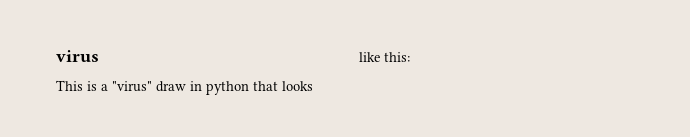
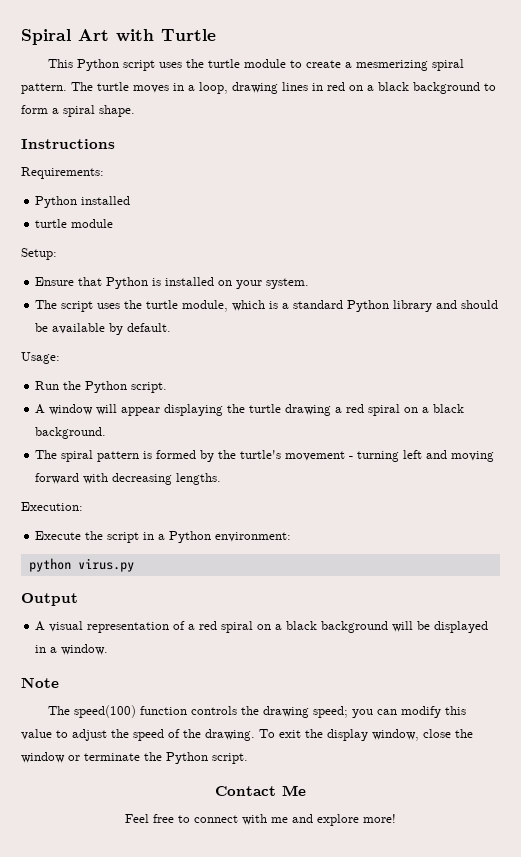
[56,50,99,63] [56,80,313,95] [359,52,410,62] virus // This is a "virus" draw in python that looks like this: -> [21,29,216,45] [47,59,464,71] [21,82,496,94] [21,105,135,117] [21,139,115,149] [21,167,104,179] [35,196,131,208] [35,219,114,228] [21,248,57,260] [35,277,310,289] [35,300,499,312] [35,323,172,335] [21,352,60,364] [35,381,168,393] [35,404,465,416] [35,427,107,439] [35,450,495,462] [35,473,222,485] [21,502,83,511] [35,531,292,543] [28,558,134,572] [21,593,78,606] [35,621,489,633] [35,644,109,655] [21,677,59,688] [47,705,466,718] [21,729,473,741] [21,752,248,764] [215,785,306,796] [125,814,396,826] Spiral Art with Turtle // This Python script uses the turtle module to create a mesmerizing spiral pattern. The turtle moves in a loop, drawing lines in red on a black background to form a spiral shape. // Instructions // Requirements: // Python installed // turtle module // Setup: // Ensure that Python is installed on your system. // The script uses the turtle module, which is a standard Python library and should be available by default. // Usage: // Run the Python script. // A window will appear displaying the turtle drawing a red spiral on a black background. // The spiral pattern is formed by the turtle's movement - turning left and moving forward with decreasing lengths. // Execution: // Execute the script in a Python environment: // python virus.py // Output // A visual representation of a red spiral on a black background will be displayed in a window. // Note // The speed(100) function controls the drawing speed; you can modify this value to adjust the speed of the drawing. To exit the display window, close the window or terminate the Python script. // Contact Me // Feel free to connect with me and explore more!

